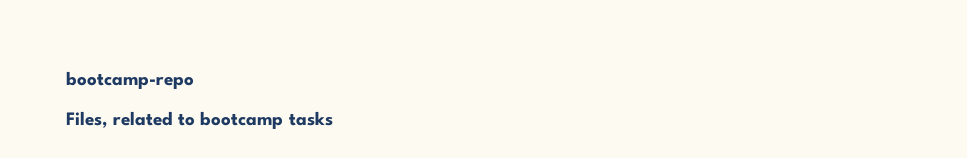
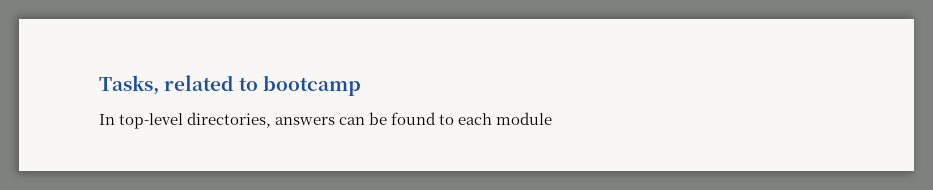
[66,71,194,89] [66,111,108,128] bootcamp-repo // Files, -> [99,75,159,95] Tasks,
[288,111,333,126] tasks -> [99,112,553,129] // In top-level directories, answers can be found to each module

